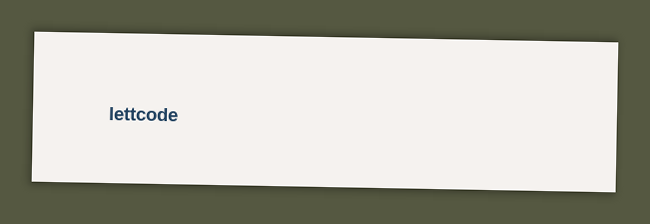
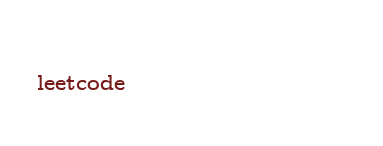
[108,107,179,122] lettcode -> [37,75,125,90] leetcode

